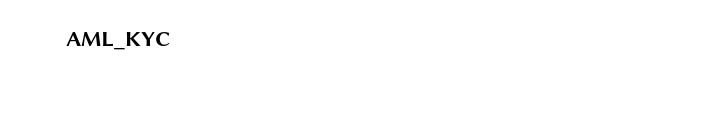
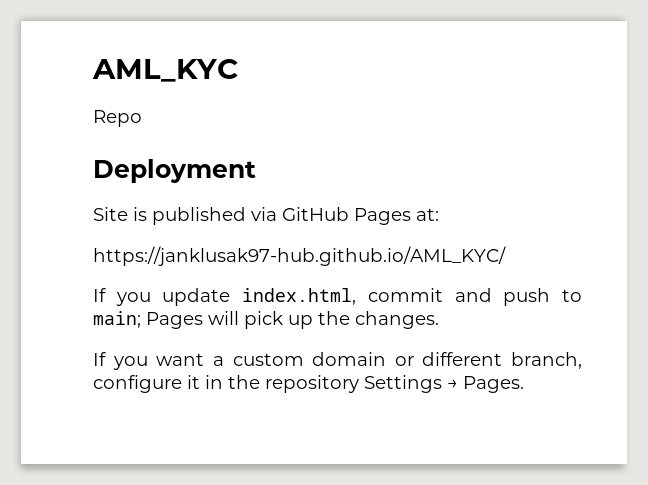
(171, 41) none -> [93,110,142,127] [93,159,256,183] [93,207,439,225] [93,246,506,266] [93,288,582,306] [93,311,439,329] [93,352,582,370] [93,375,524,393] // Repo // Deployment // Site is published via GitHub Pages at: // https://janklusak97-hub.github.io/AML_KYC/ // If you update index.html, commit and push to main; Pages will pick up the changes. // If you want a custom domain or different branch, configure it in the repository Settings → Pages.

